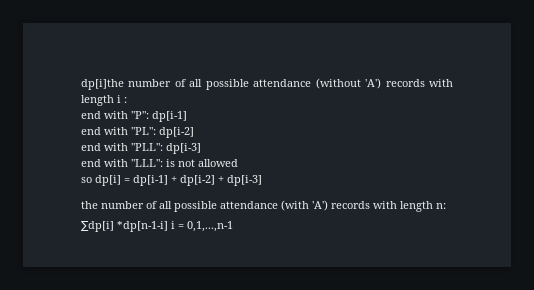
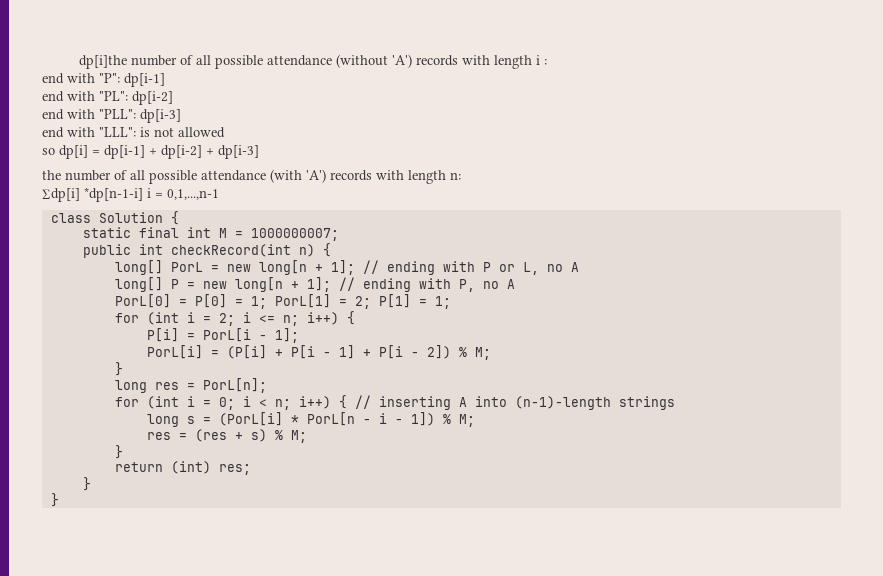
(233, 226) none -> [50,211,179,225] [82,227,339,241] [82,243,331,258] [114,260,579,275] [114,277,515,292] [114,294,451,309] [114,311,355,326] [146,328,299,343] [146,345,491,360] [114,362,123,376] [114,378,267,393] [114,395,675,410] [146,412,475,427] [146,429,307,443] [114,445,123,459] [114,461,251,475] [82,477,91,491] [50,493,59,507] // class Solution { // static final int M = 1000000007; // public int checkRecord(int n) { // long[] PorL = new long[n + 1]; // ending with P or L, no A // long[] P = new long[n + 1]; // ending with P, no A // PorL[0] = P[0] = 1; PorL[1] = 2; P[1] = 1; // for (int i = 2; i <= n; i++) { // P[i] = PorL[i - 1]; // PorL[i] = (P[i] + P[i - 1] + P[i - 2]) % M; // } // long res = PorL[n]; // for (int i = 0; i < n; i++) { // inserting A into (n-1)-length strings // long s = (PorL[i] * PorL[n - i - 1]) % M; // res = (res + s) % M; // } // return (int) res; // } // }

